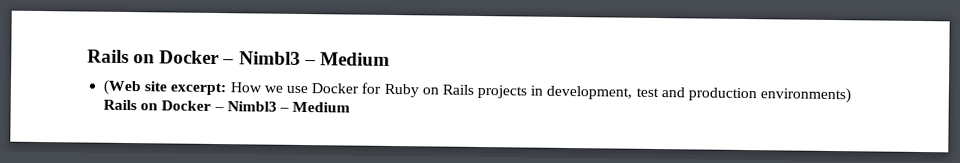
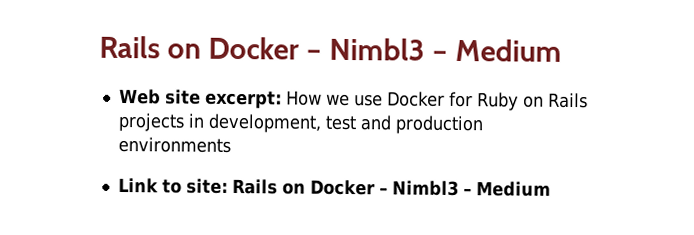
[103,79,142,96] (Web -> [118,88,161,105] Web
[760,87,852,104] environments) -> [117,136,231,153] [117,177,228,194] environments // Link to site:

